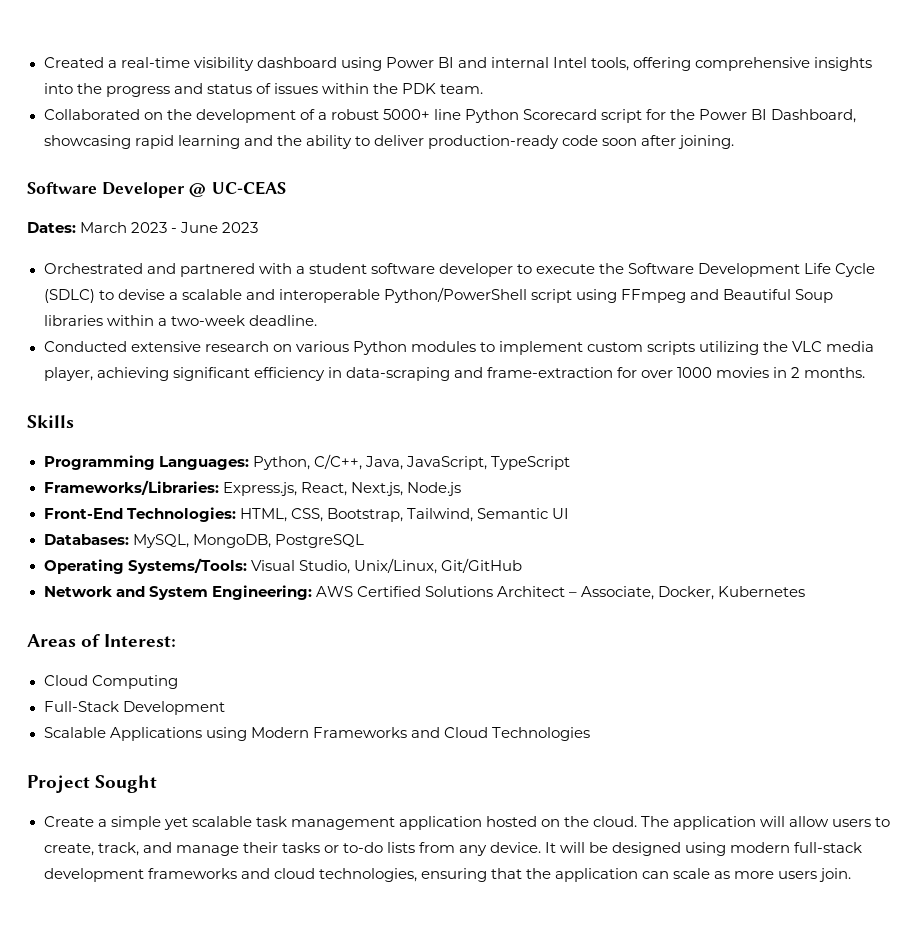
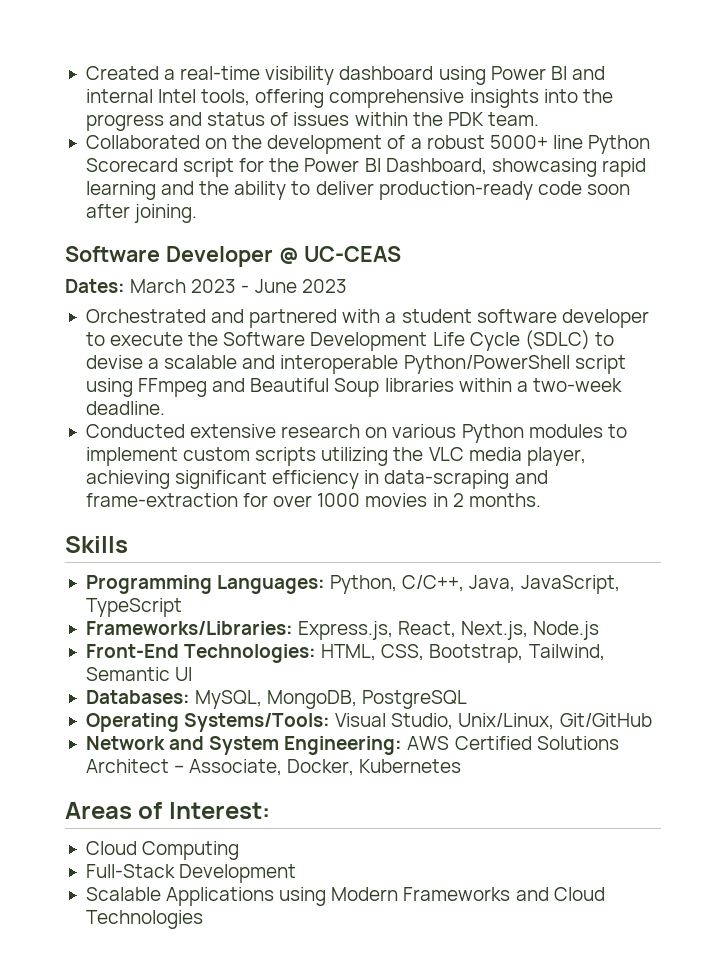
[27,775,158,793] [43,816,891,830] [43,842,863,856] [43,868,852,882] // Project Sought // Create a simple yet scalable task management application hosted on the cloud. The application will allow users to create, track, and manage their tasks or to-do lists from any device. It will be designed using modern full-stack development frameworks and cloud technologies, ensuring that the application can scale as more users join. -> (203, 919) none

